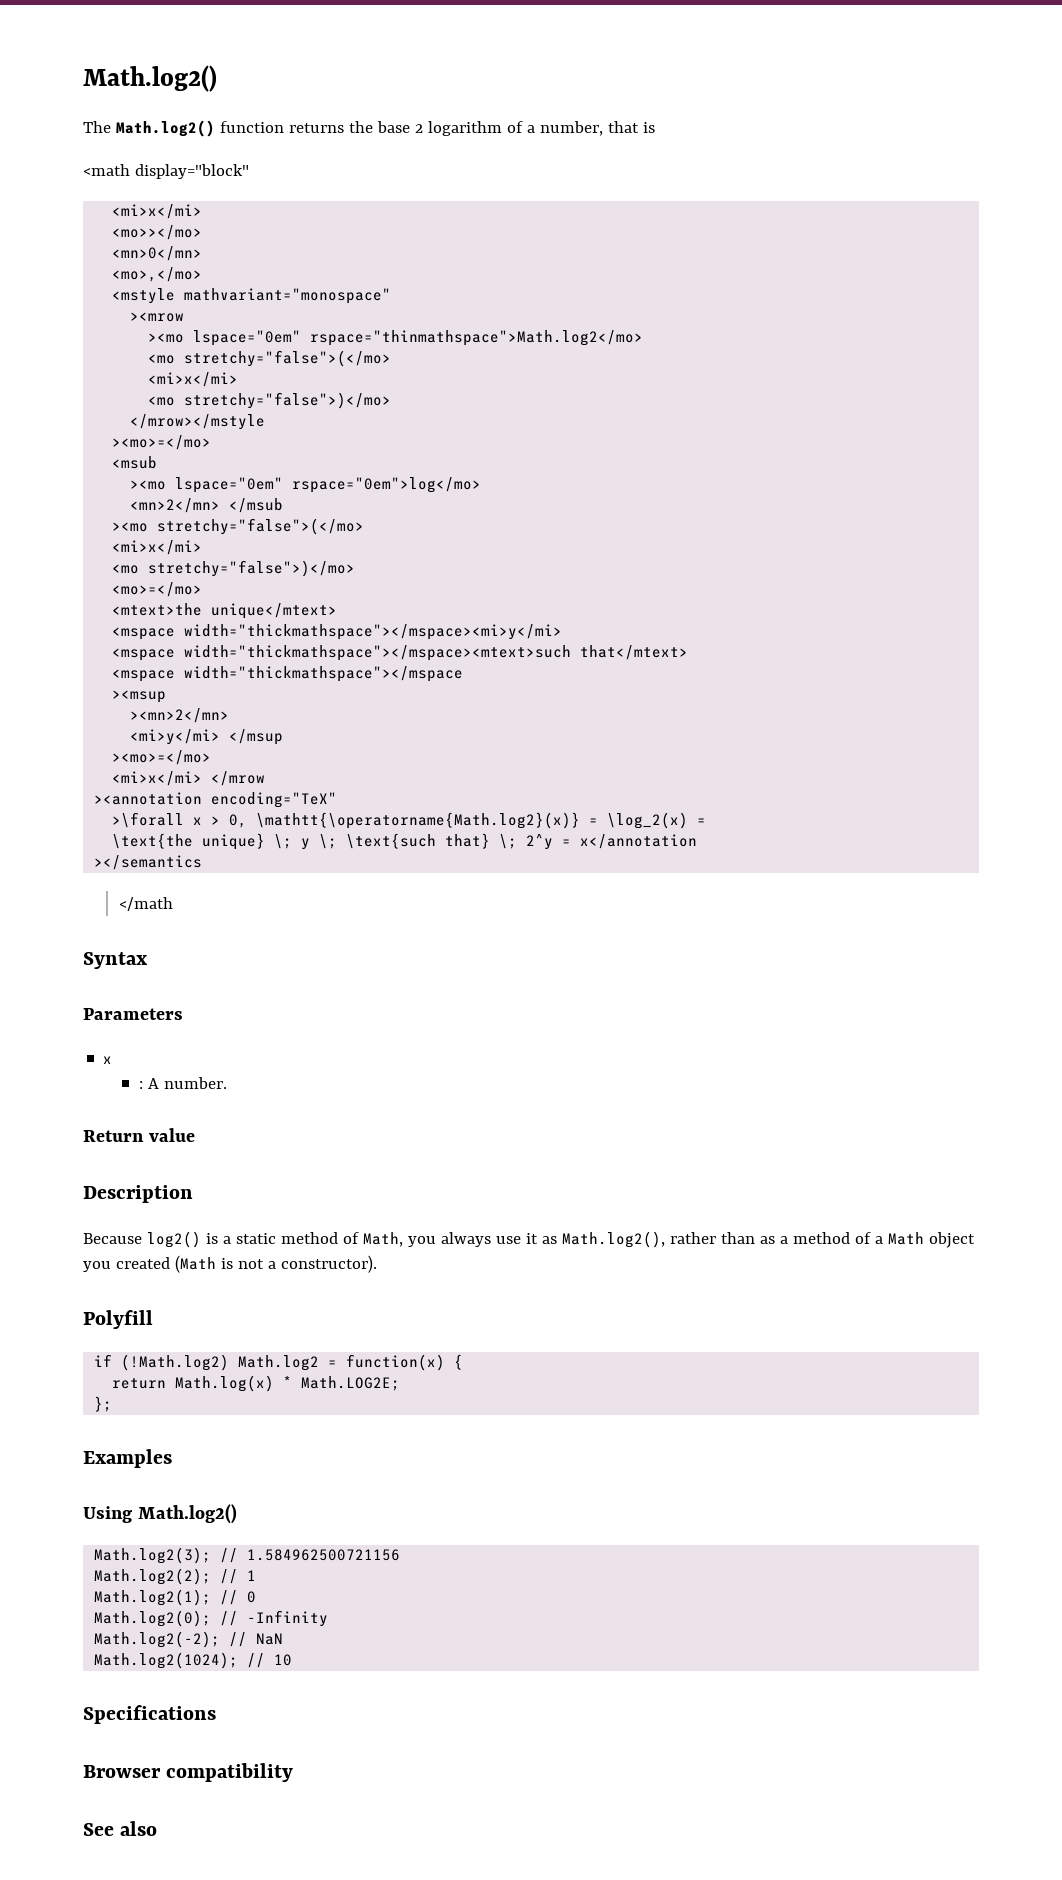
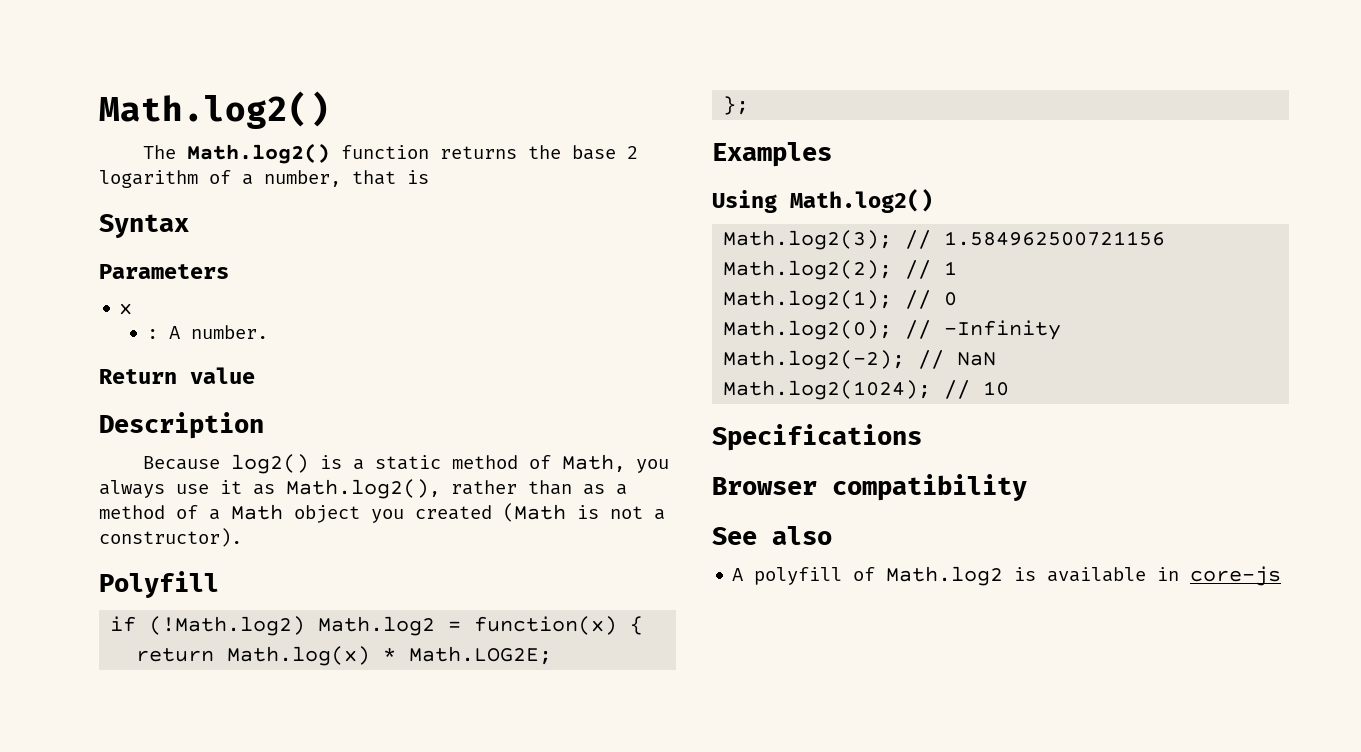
[83,164,249,179] [112,204,203,219] [112,225,203,240] [112,246,203,261] [112,267,203,282] [112,288,392,304] [130,312,185,322] [148,330,644,346] [148,350,392,367] [148,372,239,387] [148,392,392,409] [130,414,266,430] [112,435,212,450] [112,456,158,469] [130,477,482,493] [130,498,284,513] [112,518,365,535] [112,540,203,555] [112,560,356,577] [112,582,203,597] [112,603,338,619] [112,624,563,640] [112,645,689,661] [112,666,464,682] [112,690,167,703] [130,708,230,723] [130,729,284,745] [112,750,212,765] [112,771,266,786] [94,792,338,808] [112,812,707,829] [112,833,698,850] [94,855,203,870] [118,897,173,911] // <math display="block" // <mi>x</mi> // <mo>></mo> // <mn>0</mn> // <mo>,</mo> // <mstyle mathvariant="monospace" // ><mrow // ><mo lspace="0em" rspace="thinmathspace">Math.log2</mo> // <mo stretchy="false">(</mo> // <mi>x</mi> // <mo stretchy="false">)</mo> // </mrow></mstyle // ><mo>=</mo> // <msub // ><mo lspace="0em" rspace="0em">log</mo> // <mn>2</mn> </msub // ><mo stretchy="false">(</mo> // <mi>x</mi> // <mo stretchy="false">)</mo> // <mo>=</mo> // <mtext>the unique</mtext> // <mspace width="thickmathspace"></mspace><mi>y</mi> // <mspace width="thickmathspace"></mspace><mtext>such that</mtext> // <mspace width="thickmathspace"></mspace // ><msup // ><mn>2</mn> // <mi>y</mi> </msup // ><mo>=</mo> // <mi>x</mi> </mrow // ><annotation encoding="TeX" // >\forall x > 0, \mathtt{\operatorname{Math.log2}(x)} = \log_2(x) = // \text{the unique} \; y \; \text{such that} \; 2^y = x</annotation // ></semantics // </math -> (429, 177) none
(158, 1828) none -> [732,566,1282,586] // A polyfill of Math.log2 is available in core-js

